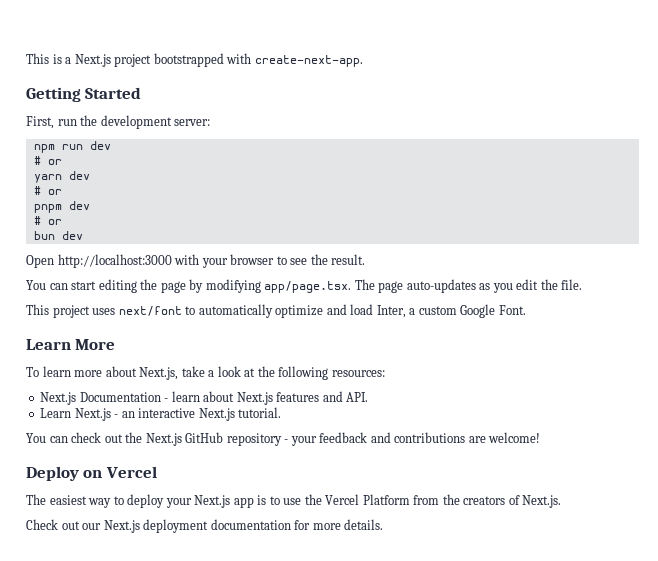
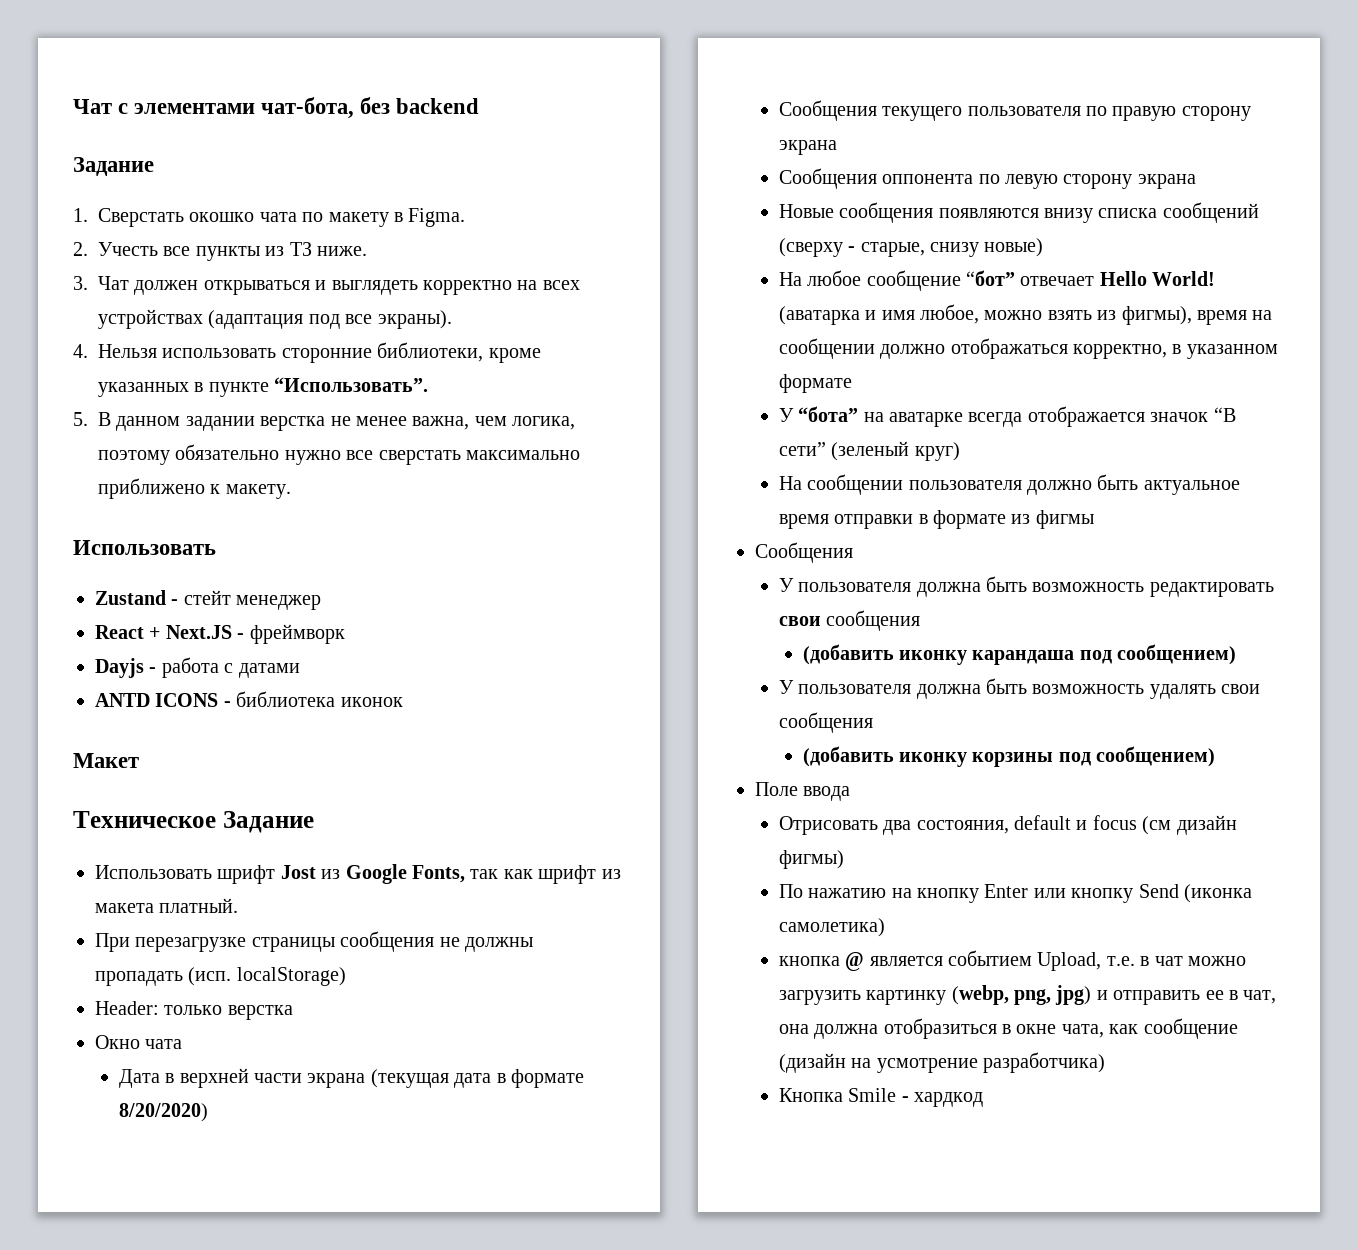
[26,53,363,67] [26,87,142,102] [26,115,211,129] [33,141,111,153] [33,156,62,165] [33,171,90,183] [33,186,62,195] [33,201,90,213] [33,216,62,225] [33,231,83,240] [26,254,366,268] [26,279,583,293] [26,304,526,318] [26,339,116,350] [26,366,385,380] [40,391,369,405] [40,407,282,421] [26,432,541,446] [26,466,157,481] [26,494,562,508] [26,519,384,533] This is a Next.js project bootstrapped with create-next-app. // Getting Started // First, run the development server: // npm run dev // # or // yarn dev // # or // pnpm dev // # or // bun dev // Open http://localhost:3000 with your browser to see the result. // You can start editing the page by modifying app/page.tsx. The page auto-updates as you edit the file. // This project uses next/font to automatically optimize and load Inter, a custom Google Font. // Learn More // To learn more about Next.js, take a look at the following resources: // Next.js Documentation - learn about Next.js features and API. // Learn Next.js - an interactive Next.js tutorial. // You can check out the Next.js GitHub repository - your feedback and contributions are welcome! // Deploy on Vercel // The easiest way to deploy your Next.js app is to use the Vercel Platform from the creators of Next.js. // Check out our Next.js deployment documentation for more details. -> [73,97,480,119] [73,157,154,176] [73,208,466,227] [73,242,367,261] [73,276,580,295] [98,309,452,329] [73,342,541,363] [98,377,429,397] [73,412,576,431] [98,444,580,465] [98,478,291,499] [73,540,216,555] [95,590,322,610] [95,624,345,644] [95,657,300,678] [95,691,403,707] [73,753,139,768] [73,811,314,833] [95,864,621,884] [95,898,239,913] [95,931,533,952] [95,967,346,986] [95,1001,293,1020] [95,1035,183,1049] [118,1068,584,1088] [118,1103,208,1122] [778,100,1251,121] [778,140,837,155] [778,168,1196,189] [778,202,1259,223] [778,238,1044,257] [778,270,1216,291] [778,304,1273,325] [778,338,1278,359] [778,374,852,393] [778,406,1236,427] [778,441,960,461] [778,474,1240,495] [778,510,1094,529] [755,542,853,563] [778,576,1274,597] [778,610,921,631] [802,644,1237,665] [778,678,1261,699] [778,712,873,733] [802,746,1216,767] [755,782,851,801] [778,815,1237,835] [778,850,844,869] [778,884,1252,903] [778,918,885,937] [778,950,1246,971] [778,985,1277,1005] [778,1018,1238,1039] [778,1052,1105,1073] [778,1088,983,1107] Чат с элементами чат-бота, без backend // Задание // 1. Сверстать окошко чата по макету в Figma. // 2. Учесть все пункты из ТЗ ниже. // 3. Чат должен открываться и выглядеть корректно на всех устройствах (адаптация под все экраны). // 4. Нельзя использовать сторонние библиотеки, кроме указанных в пункте “Использовать”. // 5. В данном задании верстка не менее важна, чем логика, поэтому обязательно нужно все сверстать максимально приближено к макету. // Использовать // Zustand - стейт менеджер // React + Next.JS - фреймворк // Dayjs - работа с датами // ANTD ICONS - библиотека иконок // Макет // Техническое Задание // Использовать шрифт Jost из Google Fonts, так как шрифт из макета платный. // При перезагрузке страницы сообщения не должны пропадать (исп. localStorage) // Header: только верстка // Окно чата // Дата в верхней части экрана (текущая дата в формате 8/20/2020) // Сообщения текущего пользователя по правую сторону экрана // Сообщения оппонента по левую сторону экрана // Новые сообщения появляются внизу списка сообщений (сверху - старые, снизу новые) // На любое сообщение “бот” отвечает Hello World! (аватарка и имя любое, можно взять из фигмы), время на сообщении должно отображаться корректно, в указанном формате // У “бота” на аватарке всегда отображается значок “В сети” (зеленый круг) // На сообщении пользователя должно быть актуальное время отправки в формате из фигмы // Сообщения // У пользователя должна быть возможность редактировать свои сообщения // (добавить иконку карандаша под сообщением) // У пользователя должна быть возможность удалять свои сообщения // (добавить иконку корзины под сообщением) // Поле ввода // Отрисовать два состояния, default и focus (см дизайн фигмы) // По нажатию на кнопку Enter или кнопку Send (иконка самолетика) // кнопка @ является событием Upload, т.е. в чат можно загрузить картинку (webp, png, jpg) и отправить ее в чат, она должна отобразиться в окне чата, как сообщение (дизайн на усмотрение разработчика) // Кнопка Smile - хардкод

